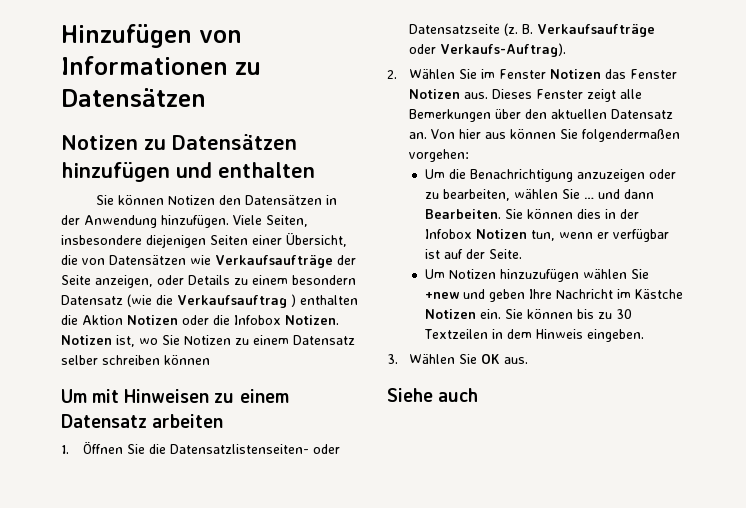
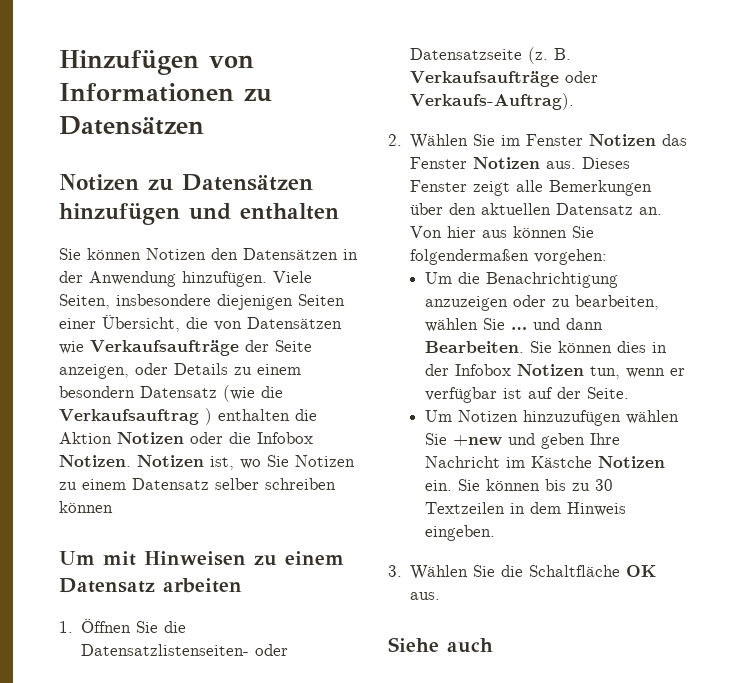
(478, 359) none -> [501,565,621,577] die Schaltfläche

